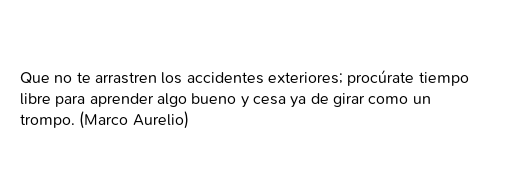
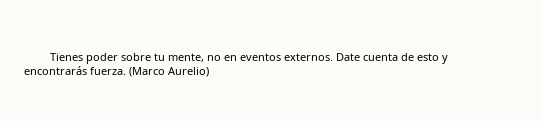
[20,70,469,86] [20,93,431,108] [20,114,75,128] Que no te arrastren los accidentes exteriores; procúrate tiempo libre para aprender algo bueno y cesa ya de girar como un trompo. -> [50,53,449,64] [24,66,126,75] Tienes poder sobre tu mente, no en eventos externos. Date cuenta de esto y encontrarás fuerza.

